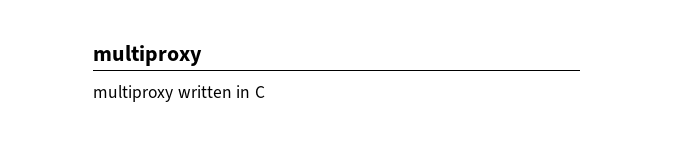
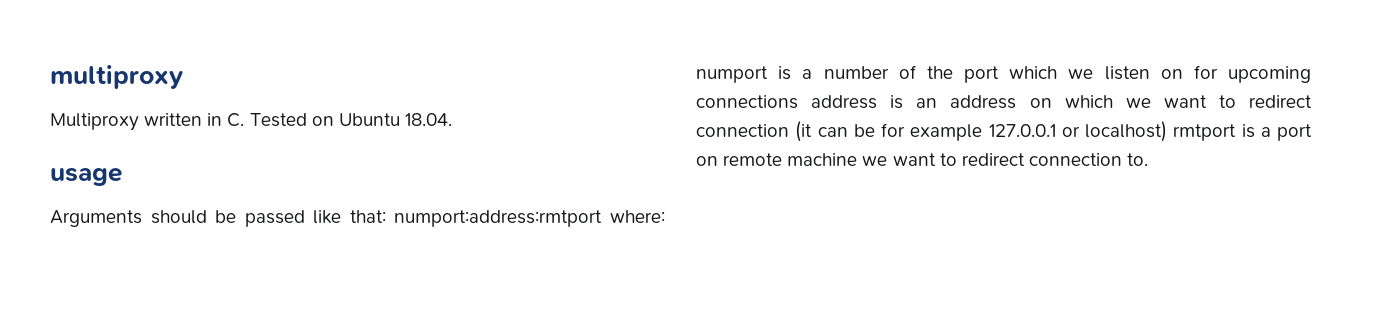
[93,85,173,102] multiproxy -> [50,113,139,131] Multiproxy
[255,86,266,98] C -> [227,113,452,127] [50,167,122,186] [50,210,665,227] [696,65,1311,83] [696,95,1312,109] [696,121,1312,142] [696,153,1149,166] C. Tested on Ubuntu 18.04. // usage // Arguments should be passed like that: numport:address:rmtport where: numport is a number of the port which we listen on for upcoming connections address is an address on which we want to redirect connection (it can be for example 127.0.0.1 or localhost) rmtport is a port on remote machine we want to redirect connection to.

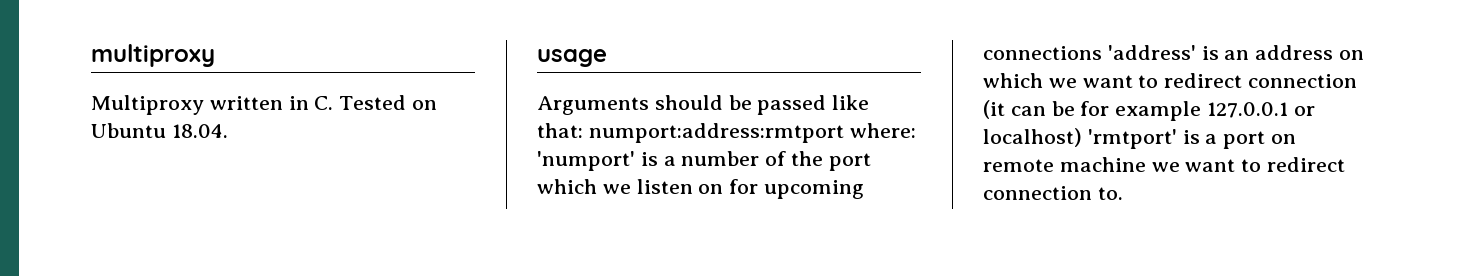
[696,66,768,83] numport -> [537,151,635,171] 'numport'
[811,95,878,109] address -> [1107,45,1196,60] 'address'
[1173,124,1237,141] rmtport -> [1087,129,1177,149] 'rmtport'

